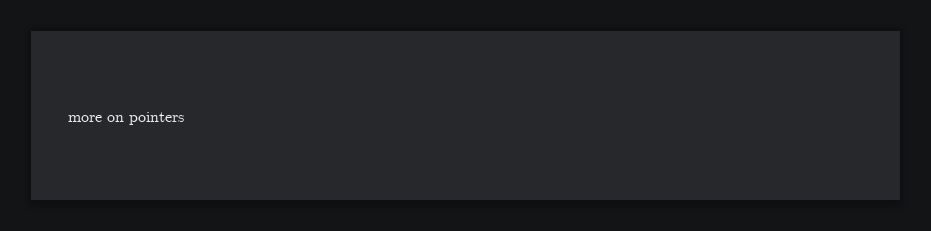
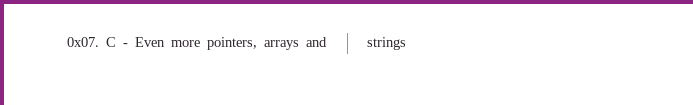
[68,112,184,125] more on pointers -> [67,37,406,50] 0x07. C - Even more pointers, arrays and strings

